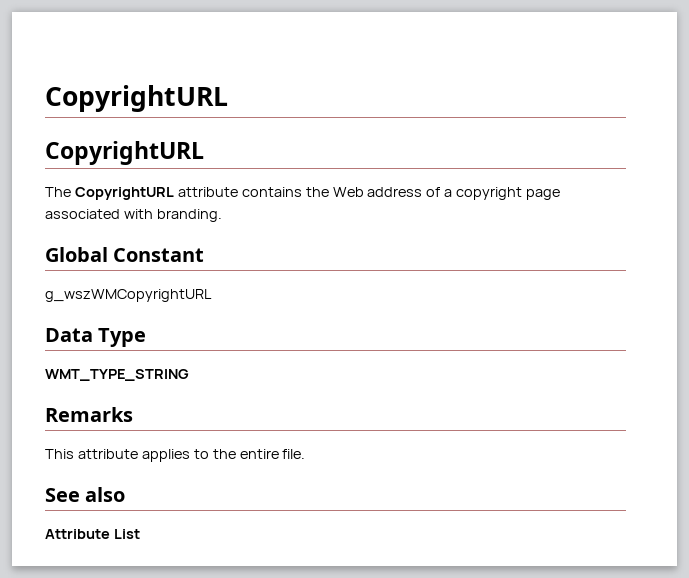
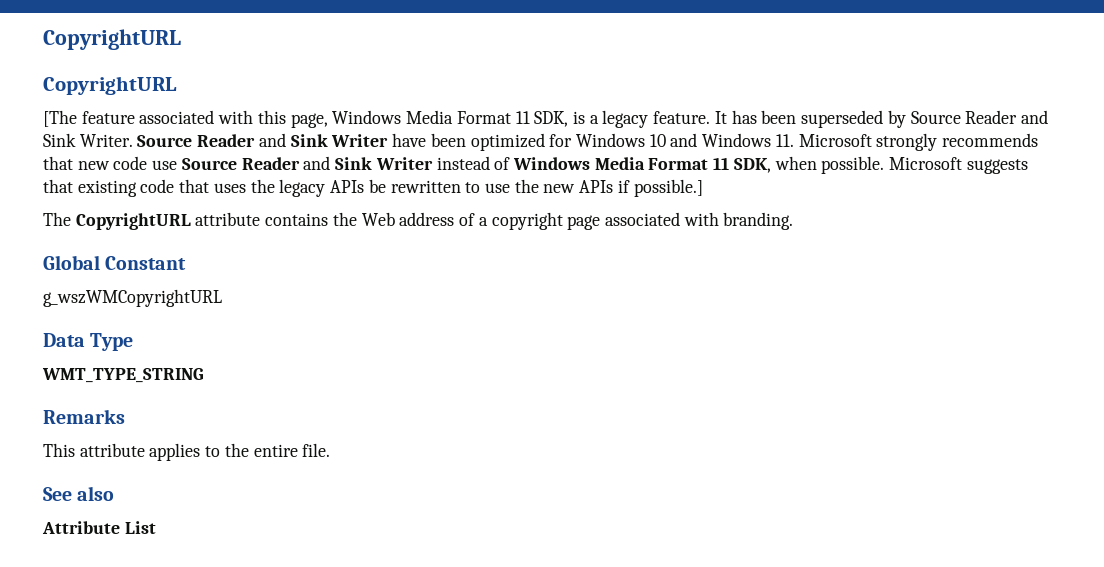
(204, 153) none -> [43,110,1048,128] [43,133,1039,151] [43,156,1028,174] [43,179,703,197] // [The feature associated with this page, Windows Media Format 11 SDK, is a legacy feature. It has been superseded by Source Reader and Sink Writer. Source Reader and Sink Writer have been optimized for Windows 10 and Windows 11. Microsoft strongly recommends that new code use Source Reader and Sink Writer instead of Windows Media Format 11 SDK, when possible. Microsoft suggests that existing code that uses the legacy APIs be rewritten to use the new APIs if possible.]

